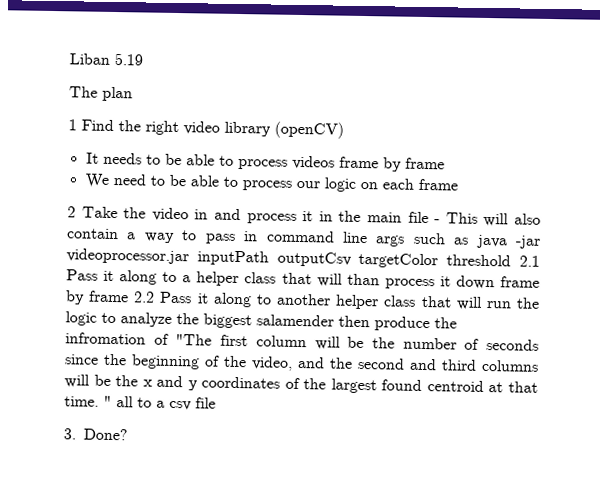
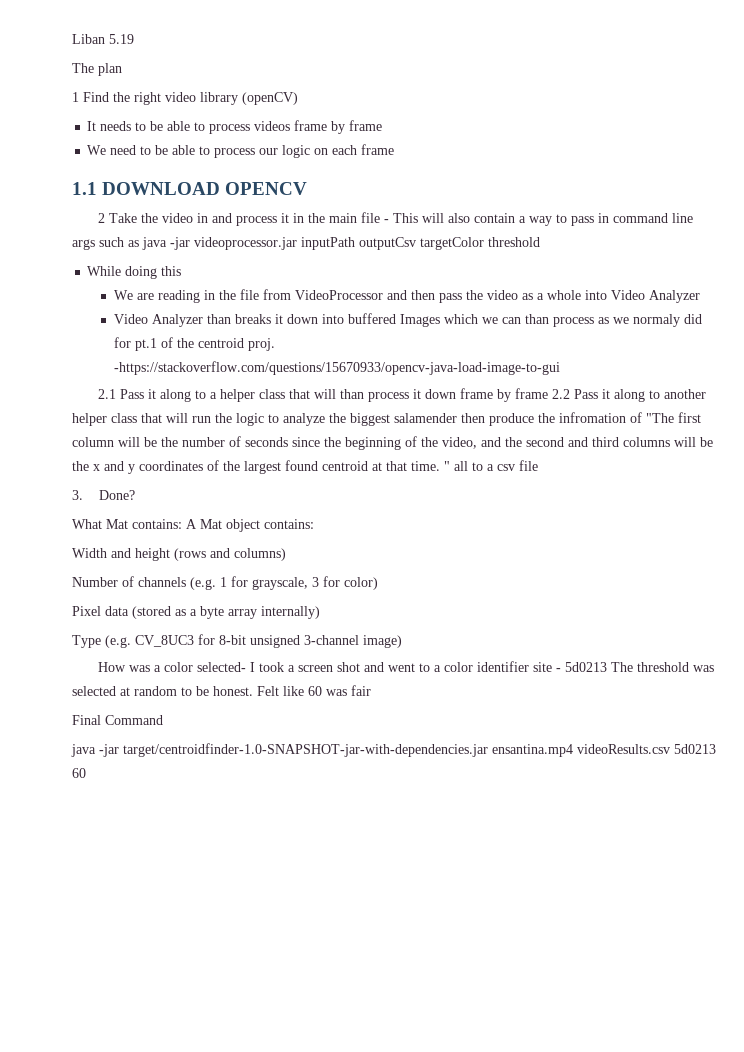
(458, 184) none -> [72,182,308,195] // 1.1 DOWNLOAD OPENCV
(512, 260) none -> [87,266,182,279] [113,289,700,303] [113,313,702,327] [113,337,275,351] [113,361,560,375] // While doing this // We are reading in the file from VideoProcessor and then pass the video as a whole into Video Analyzer // Video Analyzer than breaks it down into buffered Images which we can than process as we normaly did for pt.1 of the centroid proj. -https://stackoverflow.com/questions/15670933/opencv-java-load-image-to-gui //
(128, 434) none -> [72,519,314,532] [72,548,286,561] [72,576,378,590] [72,606,320,619] [72,634,402,648] [97,661,714,672] [72,685,371,696] [72,715,163,725] [71,743,716,757] [72,768,86,778] // What Mat contains: A Mat object contains: // Width and height (rows and columns) // Number of channels (e.g. 1 for grayscale, 3 for color) // Pixel data (stored as a byte array internally) // Type (e.g. CV_8UC3 for 8-bit unsigned 3-channel image) // How was a color selected- I took a screen shot and went to a color identifier site - 5d0213 The threshold was selected at random to be honest. Felt like 60 was fair // Final Command // java -jar target/centroidfinder-1.0-SNAPSHOT-jar-with-dependencies.jar ensantina.mp4 videoResults.csv 5d0213 60

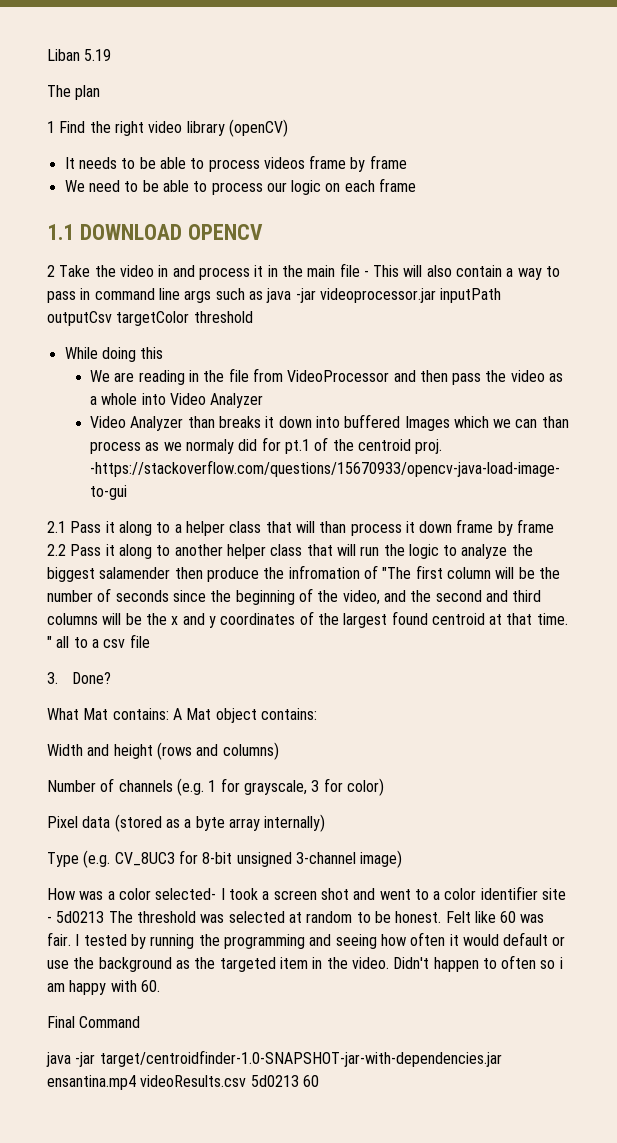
[351,685,371,696] fair -> [47,932,566,949] [47,955,563,972] [47,980,160,995] fair. I tested by running the programming and seeing how often it would default or use the background as the targeted item in the video. Didn't happen to often so i am happy with 60.

